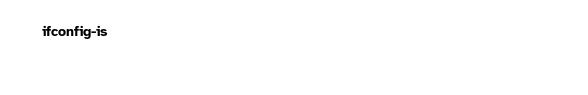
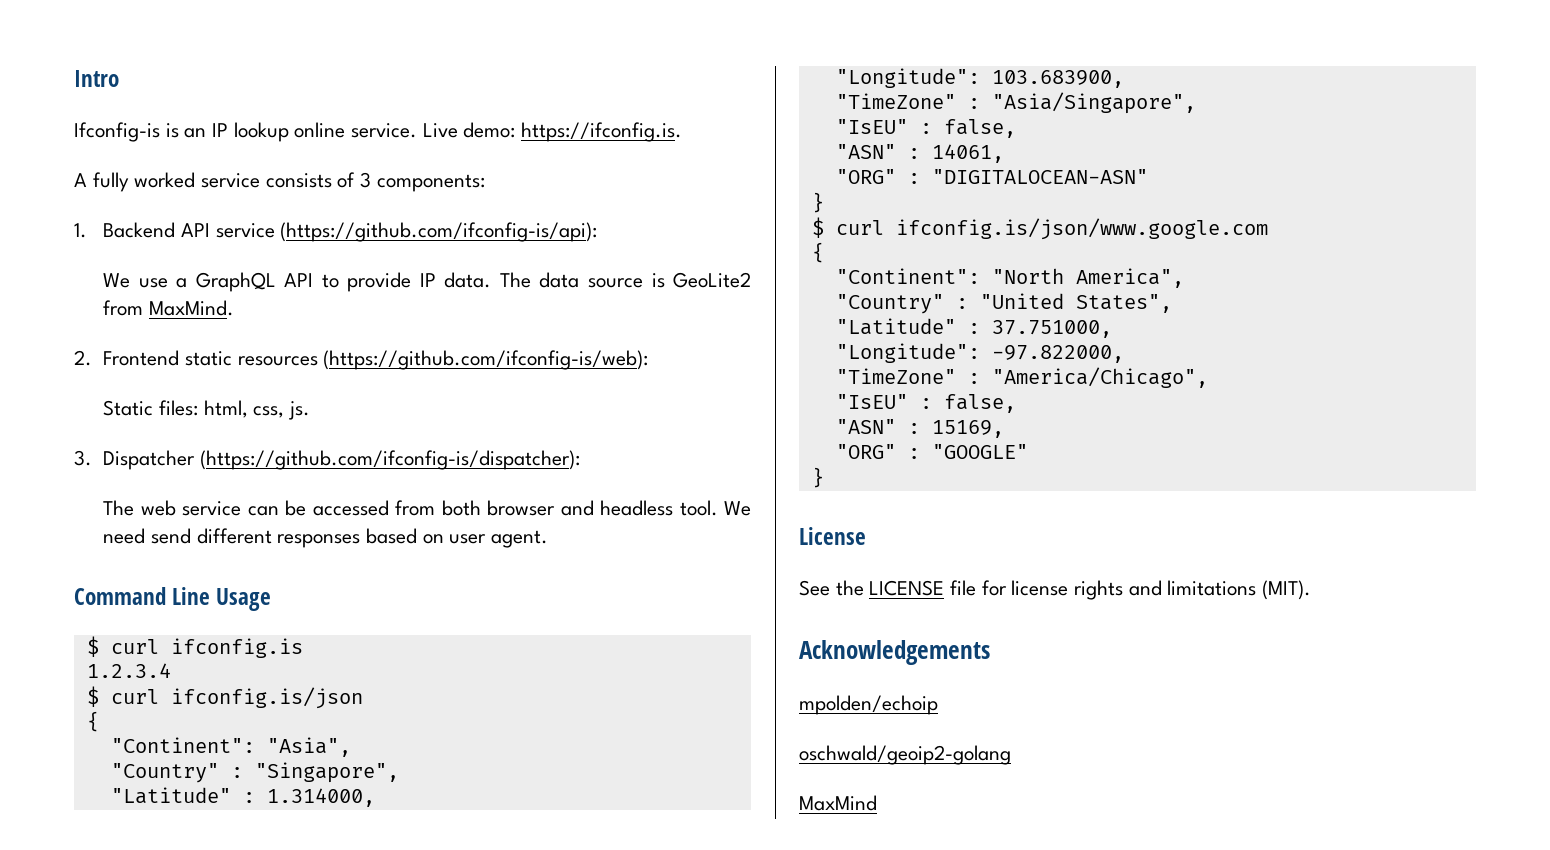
[42,25,108,39] ifconfig-is -> [74,70,119,87] [74,122,683,142] [74,172,485,192] [74,222,598,242] [103,272,751,292] [103,300,235,316] [74,350,649,370] [103,400,311,420] [74,450,581,470] [103,500,751,516] [103,528,549,548] [74,587,272,611] [86,636,303,658] [86,663,171,678] [86,686,363,709] [86,711,99,732] [110,737,351,757] [110,762,399,783] [110,787,375,807] [835,68,1124,88] [835,92,1196,114] [835,119,1016,138] [835,144,1004,163] [835,169,1148,184] [811,192,824,213] [811,217,1268,240] [811,242,824,263] [835,268,1184,288] [835,293,1172,314] [835,318,1112,338] [835,343,1124,363] [835,367,1208,388] [835,394,1016,413] [835,419,1004,438] [835,444,1028,459] [811,467,824,488] [799,527,866,545] [799,580,1312,600] [799,640,990,665] [799,695,938,715] [799,745,1011,765] [799,795,877,811] Intro // Ifconfig-is is an IP lookup online service. Live demo: https://ifconfig.is. // A fully worked service consists of 3 components: // 1. Backend API service (https://github.com/ifconfig-is/api): // We use a GraphQL API to provide IP data. The data source is GeoLite2 from MaxMind. // 2. Frontend static resources (https://github.com/ifconfig-is/web): // Static files: html, css, js. // 3. Dispatcher (https://github.com/ifconfig-is/dispatcher): // The web service can be accessed from both browser and headless tool. We need send different responses based on user agent. // Command Line Usage // $ curl ifconfig.is // 1.2.3.4 // $ curl ifconfig.is/json // { // "Continent": "Asia", // "Country" : "Singapore", // "Latitude" : 1.314000, // "Longitude": 103.683900, // "TimeZone" : "Asia/Singapore", // "IsEU" : false, // "ASN" : 14061, // "ORG" : "DIGITALOCEAN-ASN" // } // $ curl ifconfig.is/json/www.google.com // { // "Continent": "North America", // "Country" : "United States", // "Latitude" : 37.751000, // "Longitude": -97.822000, // "TimeZone" : "America/Chicago", // "IsEU" : false, // "ASN" : 15169, // "ORG" : "GOOGLE" // } // License // See the LICENSE file for license rights and limitations (MIT). // Acknowledgements // mpolden/echoip // oschwald/geoip2-golang // MaxMind

